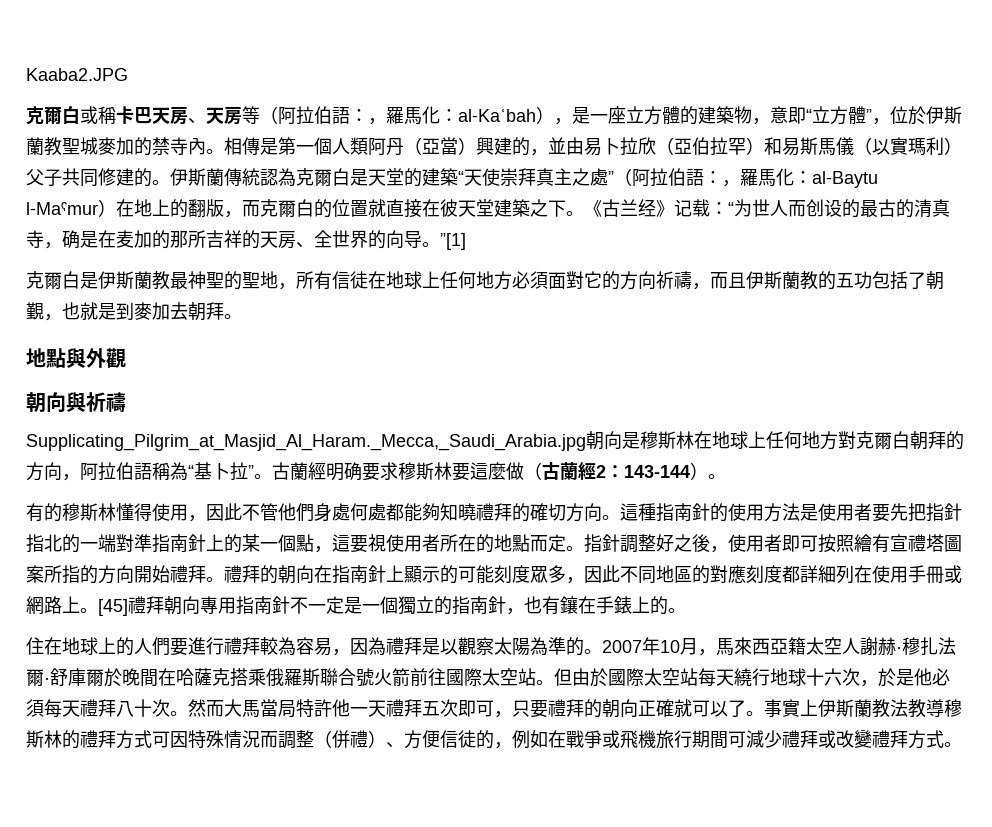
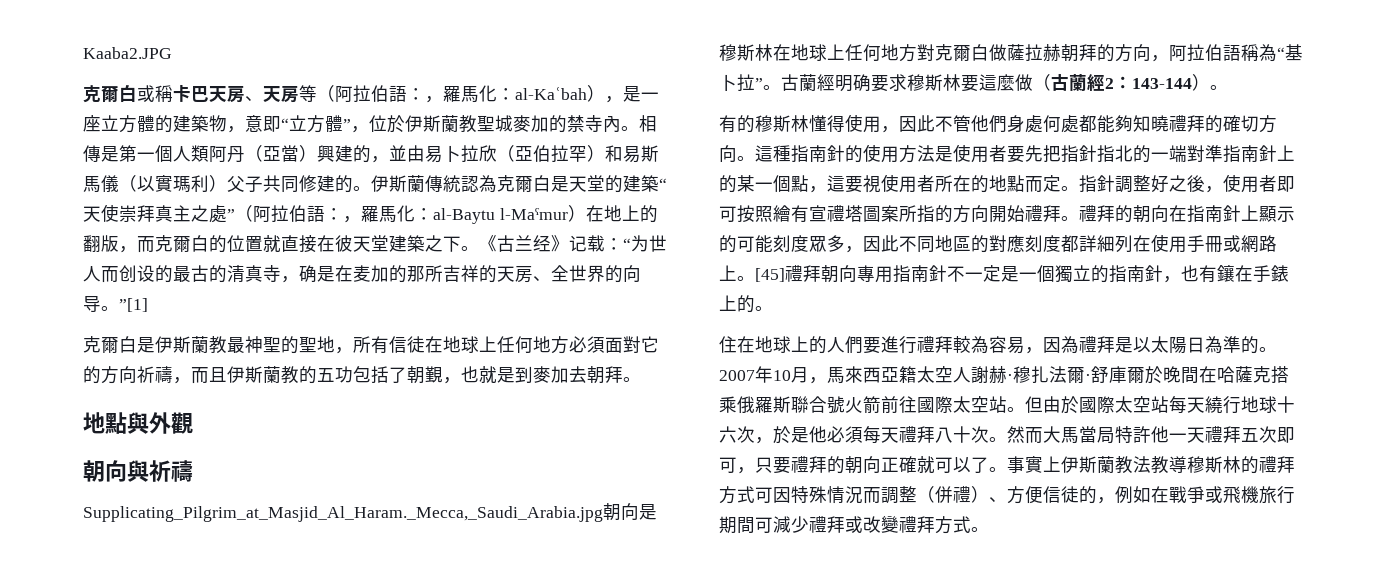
(910, 440) none -> [989,44,1061,62] 做薩拉赫
[458,637,530,656] 觀察太陽 -> [1151,336,1205,354] 太陽日

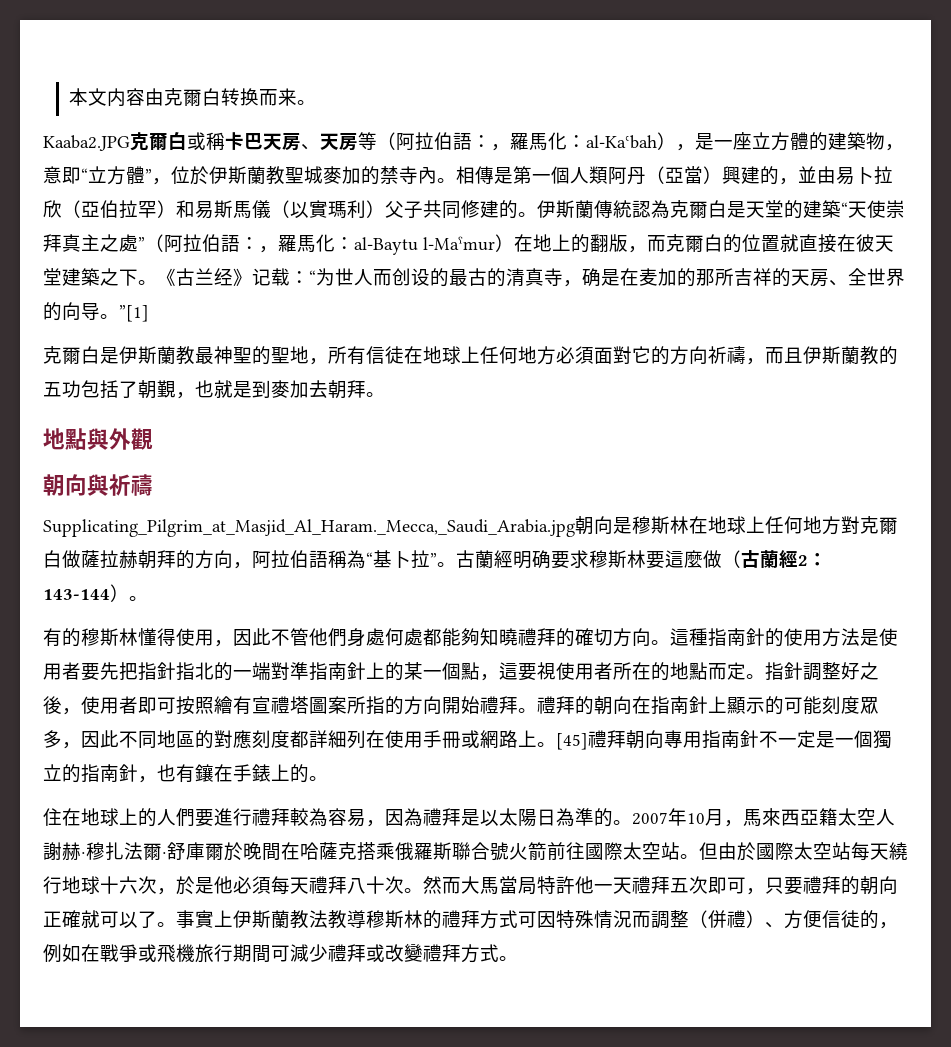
(83, 53) none -> [68,88,316,107] 本文内容由克爾白转换而来。 //
(172, 53) // -> (130, 143) none

